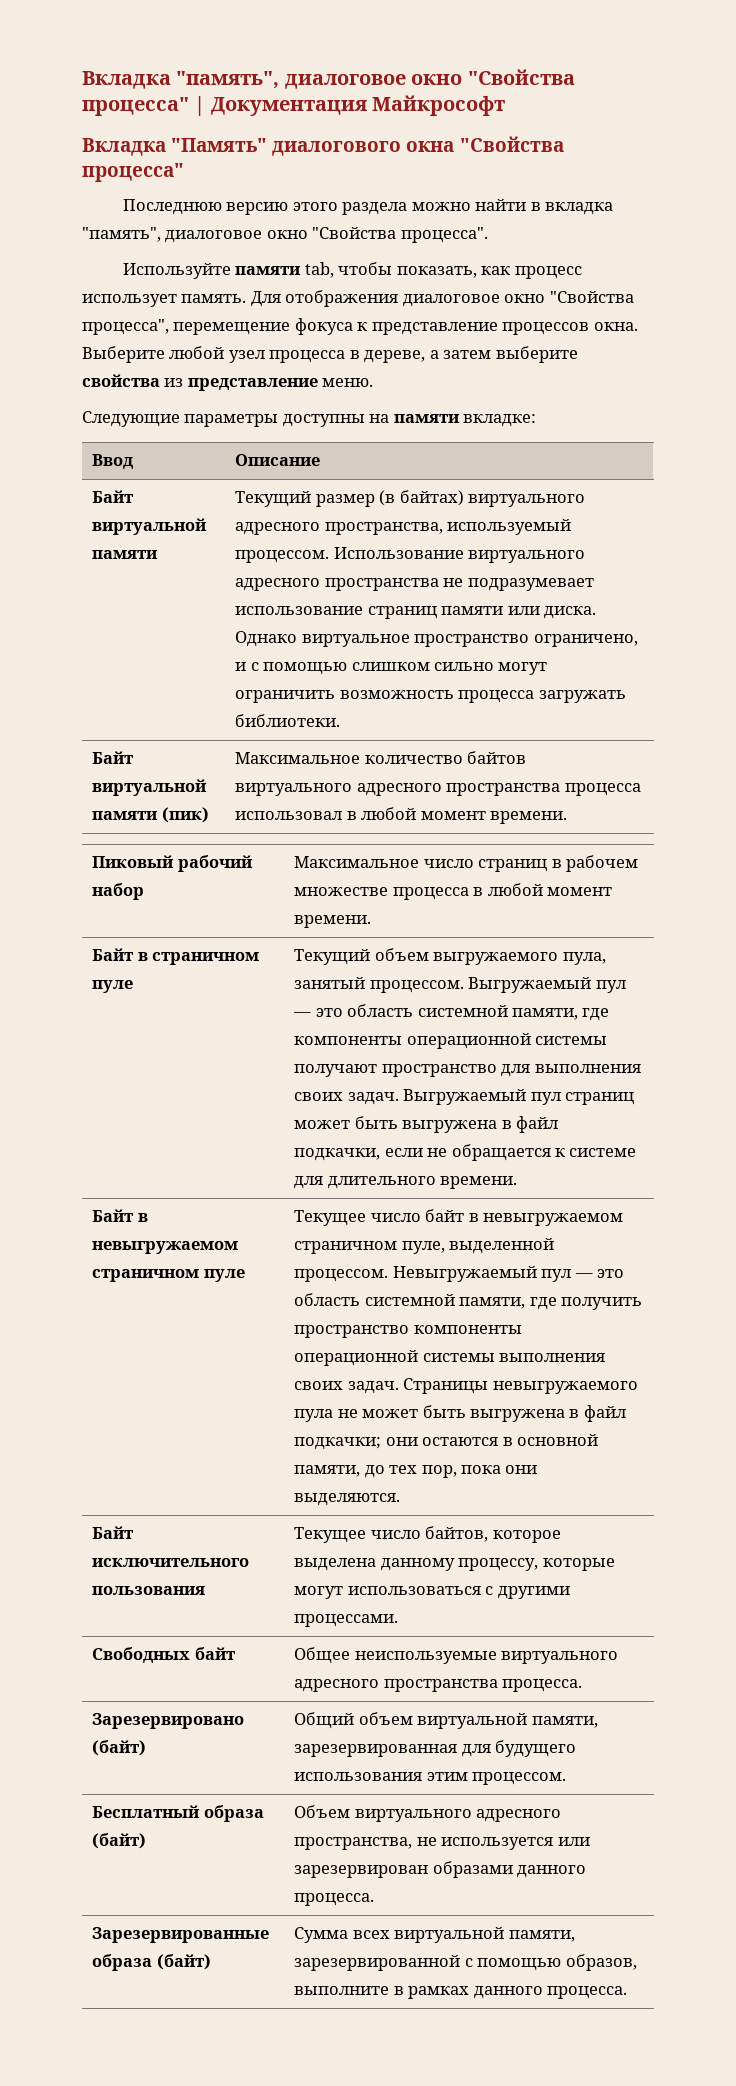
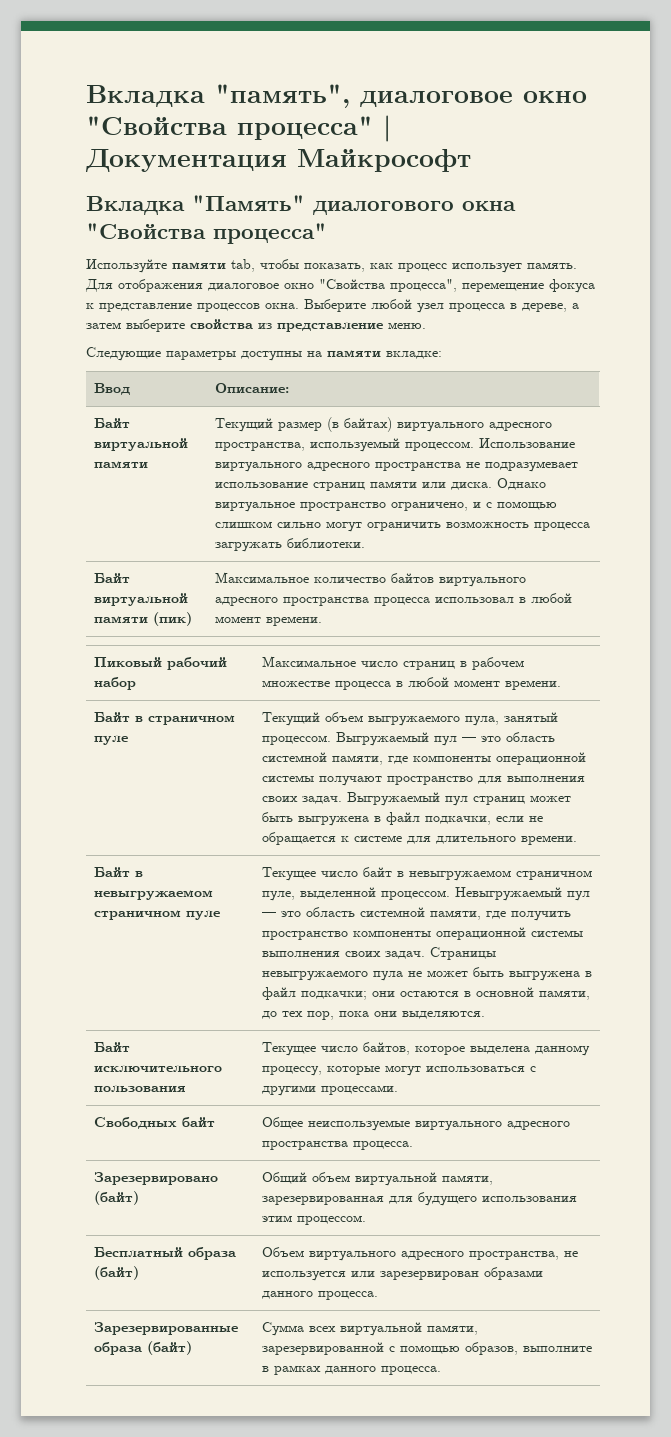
[122,199,614,215] [82,227,488,243] // Последнюю версию этого раздела можно найти в вкладка "память", диалоговое окно "Свойства процесса". -> (327, 233) none
[235,454,321,466] Описание -> [214,383,289,393] Описание:

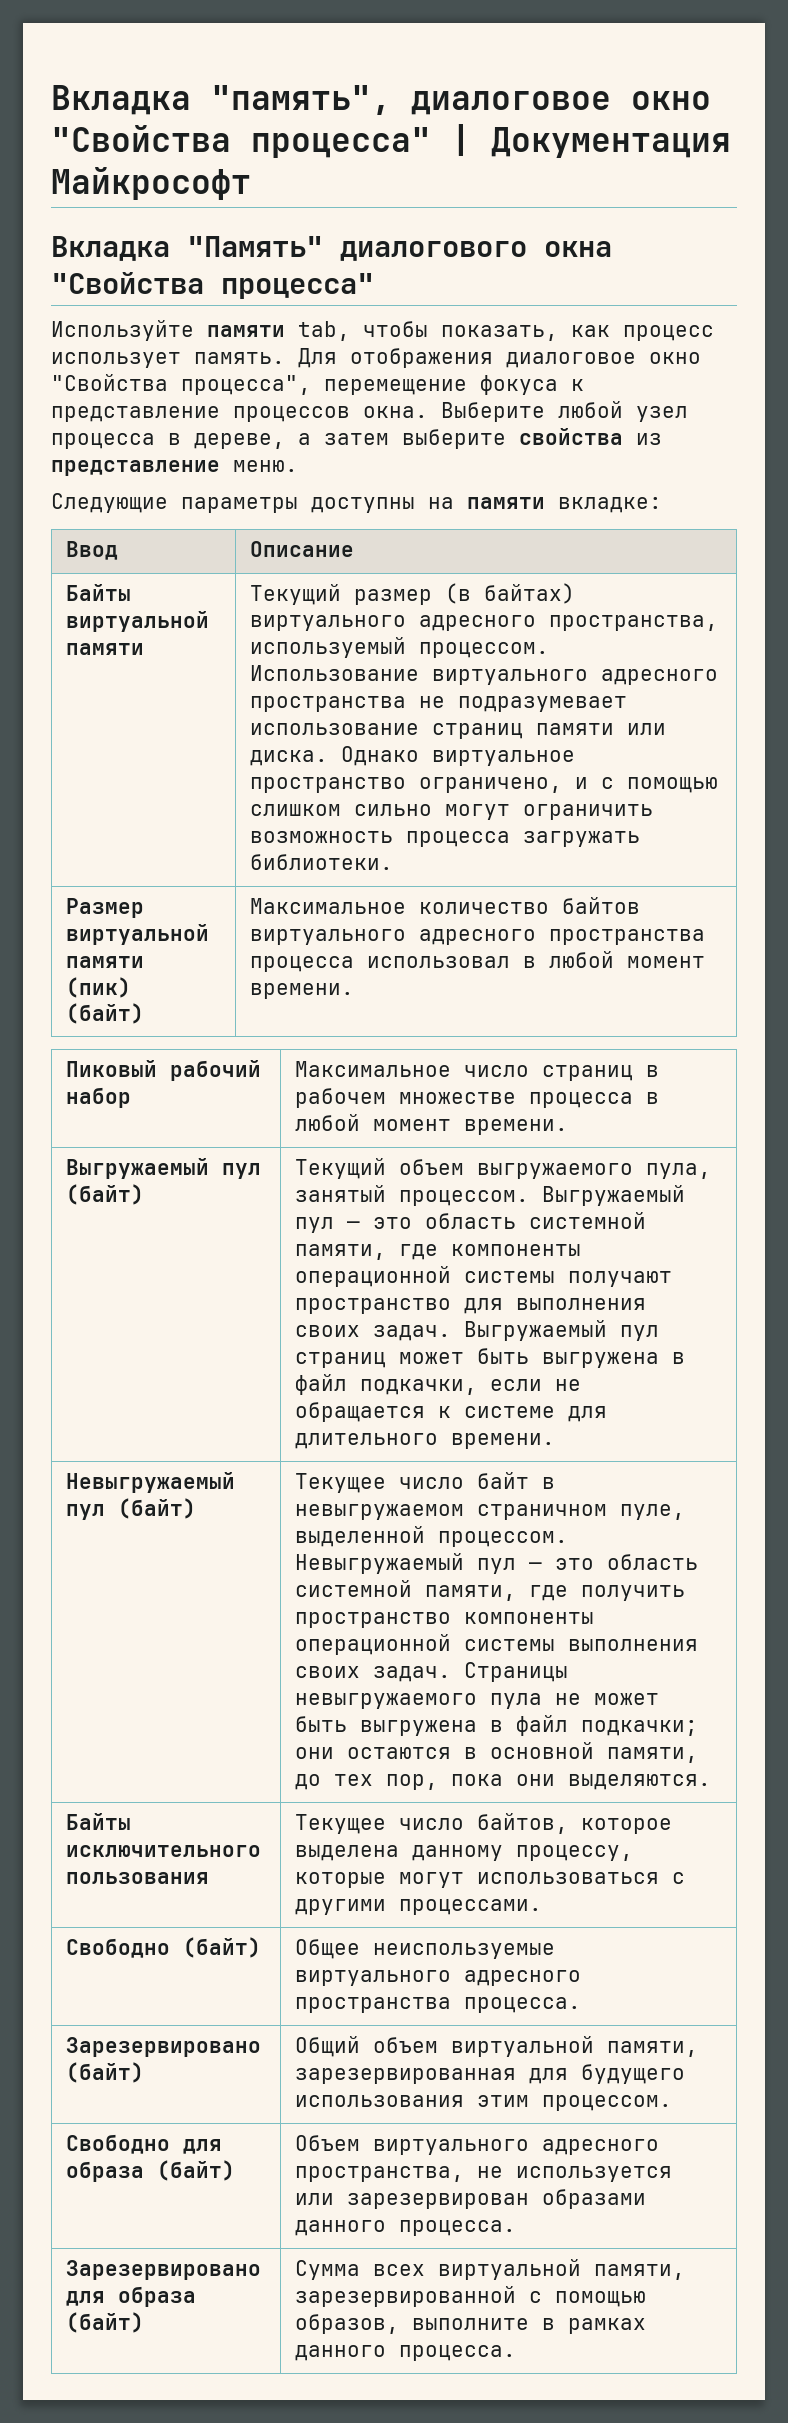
[214,383,289,393] [93,418,130,428] Описание: // Байт -> [249,541,354,557] [65,584,131,601] Описание // Байты
[93,573,130,583] Байт -> [65,898,144,918] Размер
(192, 619) none -> [65,1003,144,1024] (байт)
[93,712,235,725] [93,735,128,745] Байт в страничном пуле -> [65,1158,261,1179] [65,1184,144,1205] Выгружаемый пул (байт)
[93,867,143,877] [93,889,213,900] [93,909,220,920] Байт в невыгружаемом страничном пуле -> [65,1472,235,1493] [65,1498,196,1520] Невыгружаемый пул (байт)
[93,1042,130,1052] Байт -> [65,1813,131,1830] Байты
[93,1117,215,1129] Свободных байт -> [65,1937,261,1958] Свободно (байт)
[93,1247,183,1257] Бесплатный -> [65,2134,222,2154] Свободно для
[93,1322,238,1335] Зарезервированные -> [65,2260,261,2280] [65,2291,105,2306] Зарезервировано для

